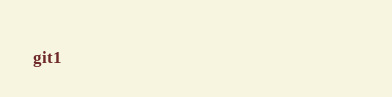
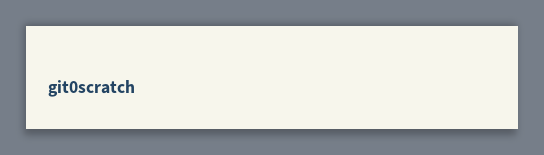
[33,51,62,67] git1 -> [48,80,135,97] git0scratch

